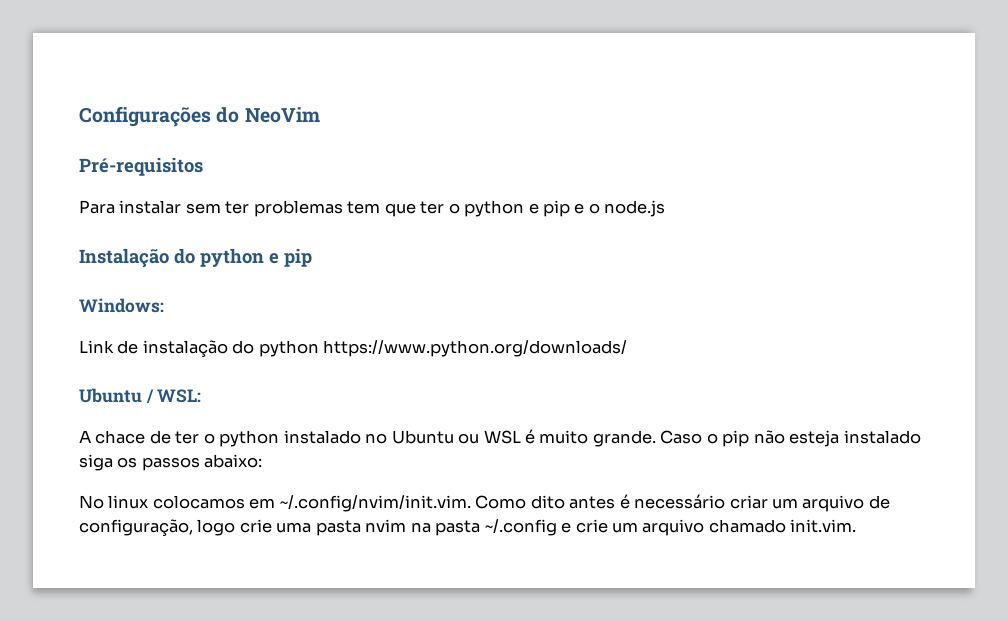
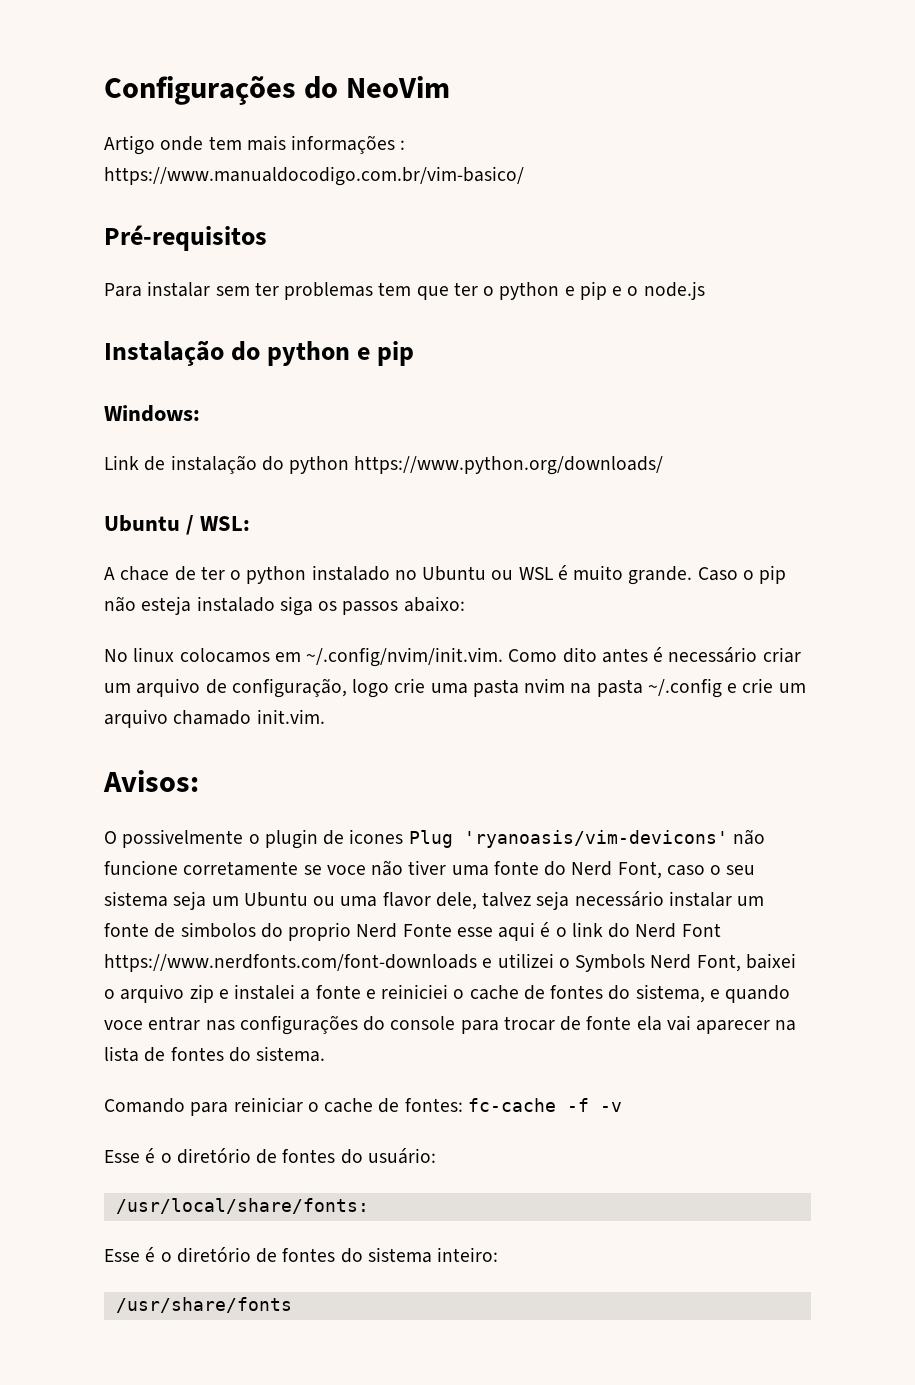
(320, 115) none -> [104,135,406,155] [104,166,524,186] // Artigo onde tem mais informações : https://www.manualdocodigo.com.br/vim-basico/
(857, 526) none -> [103,770,199,792] [104,829,765,849] [104,860,756,879] [104,891,765,910] [104,922,721,941] [104,953,796,972] [104,984,791,1003] [104,1015,797,1035] [104,1046,326,1062] [104,1097,622,1116] [104,1148,436,1164] [115,1198,369,1214] [104,1247,499,1263] [115,1297,292,1313] // Avisos: // O possivelmente o plugin de icones Plug 'ryanoasis/vim-devicons' não funcione corretamente se voce não tiver uma fonte do Nerd Font, caso o seu sistema seja um Ubuntu ou uma flavor dele, talvez seja necessário instalar um fonte de simbolos do proprio Nerd Fonte esse aqui é o link do Nerd Font https://www.nerdfonts.com/font-downloads e utilizei o Symbols Nerd Font, baixei o arquivo zip e instalei a fonte e reiniciei o cache de fontes do sistema, e quando voce entrar nas configurações do console para trocar de fonte ela vai aparecer na lista de fontes do sistema. // Comando para reiniciar o cache de fontes: fc-cache -f -v // Esse é o diretório de fontes do usuário: // /usr/local/share/fonts: // Esse é o diretório de fontes do sistema inteiro: // /usr/share/fonts

